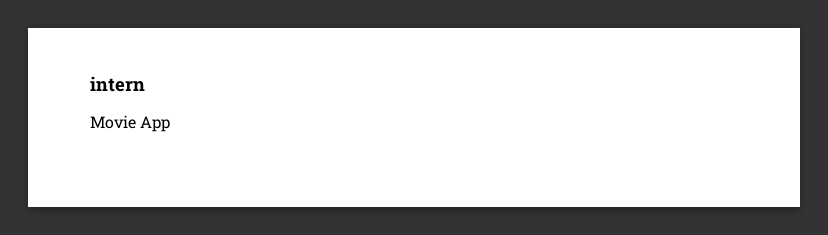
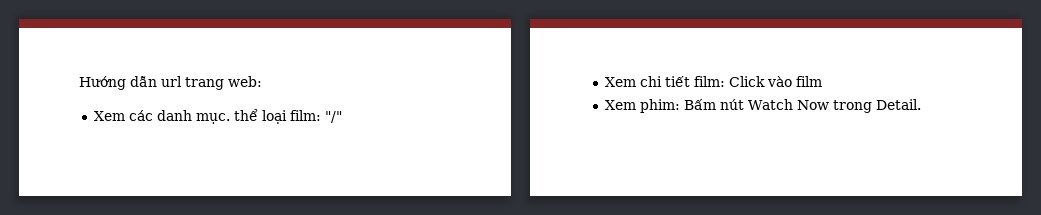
[90,76,145,92] [90,115,171,132] intern // Movie App -> [79,76,262,90] [93,109,342,124] [604,76,822,87] [604,99,921,113] Hướng dẫn url trang web: // Xem các danh mục. thể loại film: "/" // Xem chi tiết film: Click vào film // Xem phim: Bấm nút Watch Now trong Detail.

